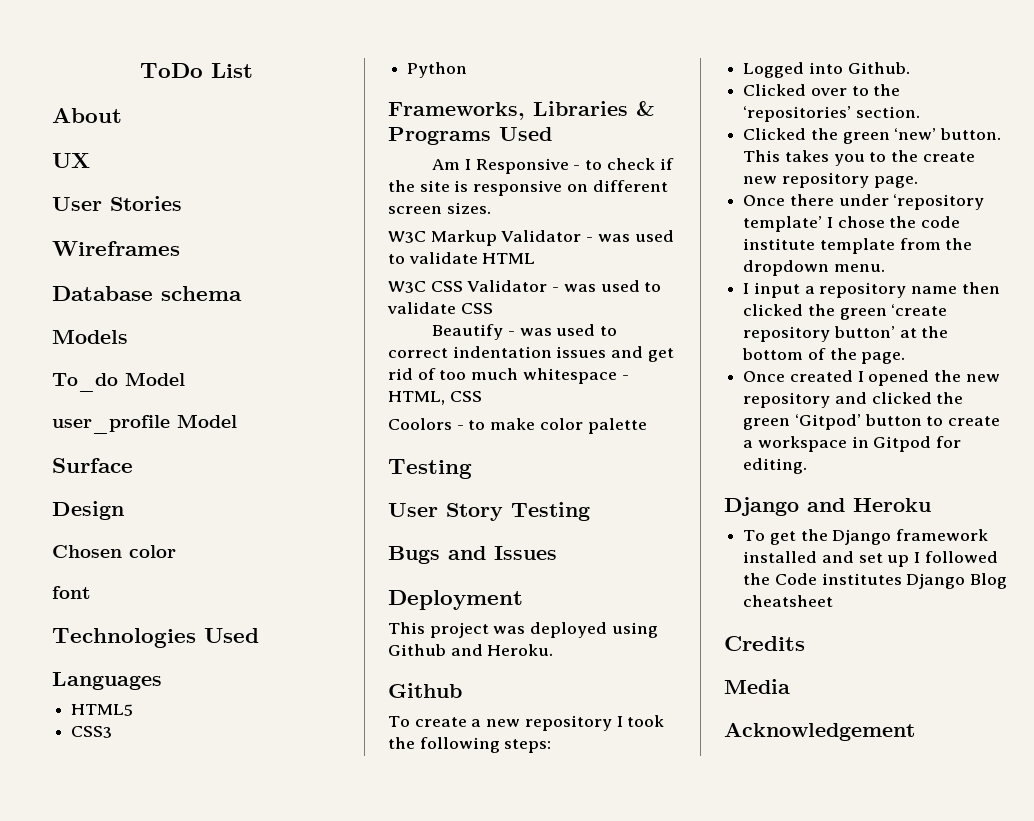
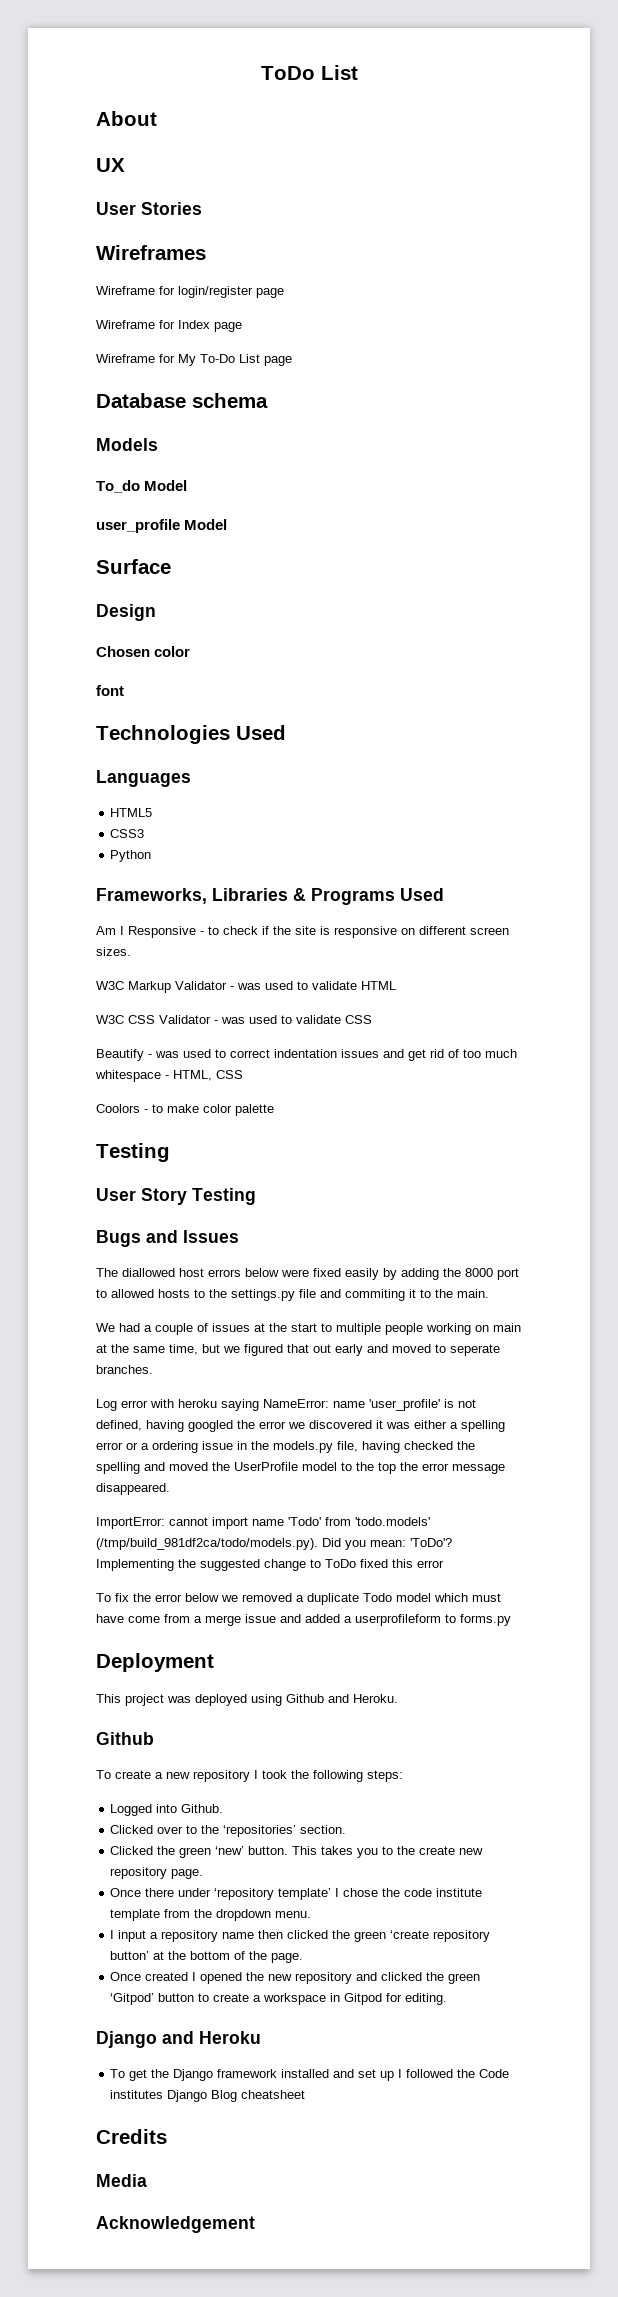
(180, 248) none -> [96,286,284,298] [96,320,242,332] [96,354,292,366] // Wireframe for login/register page // Wireframe for Index page // Wireframe for My To-Do List page
(557, 553) none -> [96,1268,519,1280] [96,1289,489,1301] [96,1323,521,1335] [96,1344,500,1356] [96,1365,153,1374] [96,1399,476,1411] [96,1420,505,1432] [96,1441,475,1453] [96,1462,505,1474] [96,1483,170,1495] [96,1517,430,1529] [96,1538,452,1550] [96,1559,444,1571] [96,1593,501,1605] [96,1614,511,1626] // The diallowed host errors below were fixed easily by adding the 8000 port to allowed hosts to the settings.py file and commiting it to the main. // We had a couple of issues at the start to multiple people working on main at the same time, but we figured that out early and moved to seperate branches. // Log error with heroku saying NameError: name 'user_profile' is not defined, having googled the error we discovered it was either a spelling error or a ordering issue in the models.py file, having checked the spelling and moved the UserProfile model to the top the error message disappeared. // ImportError: cannot import name 'Todo' from 'todo.models' (/tmp/build_981df2ca/todo/models.py). Did you mean: 'ToDo'? Implementing the suggested change to ToDo fixed this error // To fix the error below we removed a duplicate Todo model which must have come from a merge issue and added a userprofileform to forms.py

